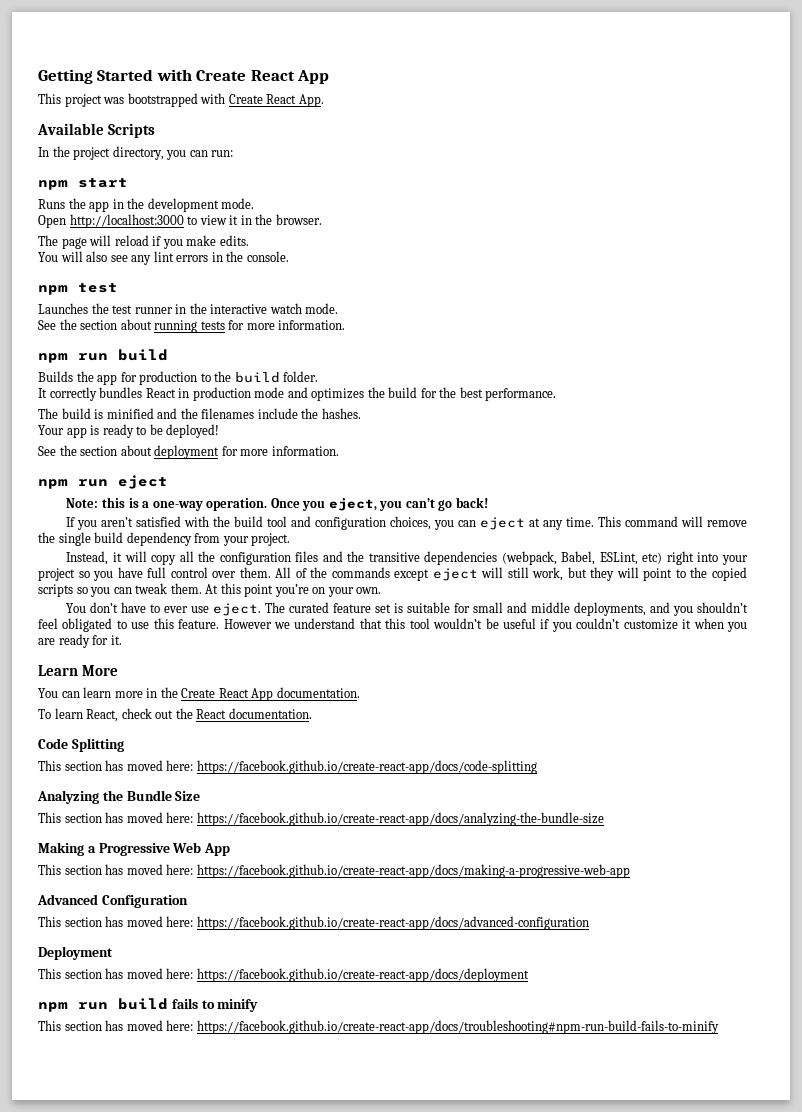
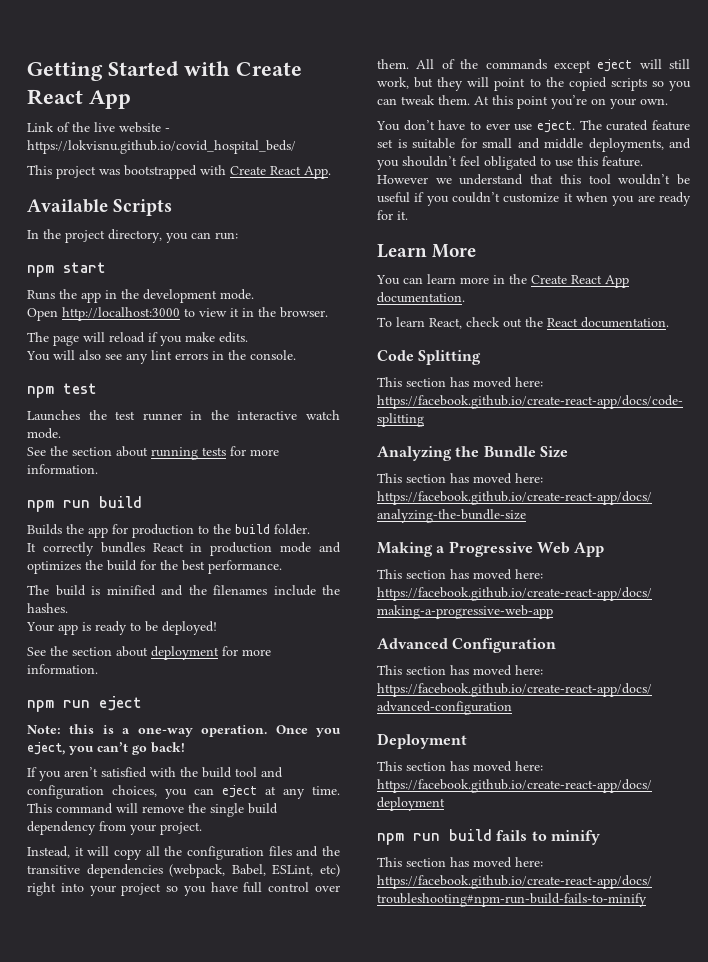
(330, 77) none -> [27,122,170,133] [27,140,296,154] // Link of the live website - https://lokvisnu.github.io/covid_hospital_beds/

